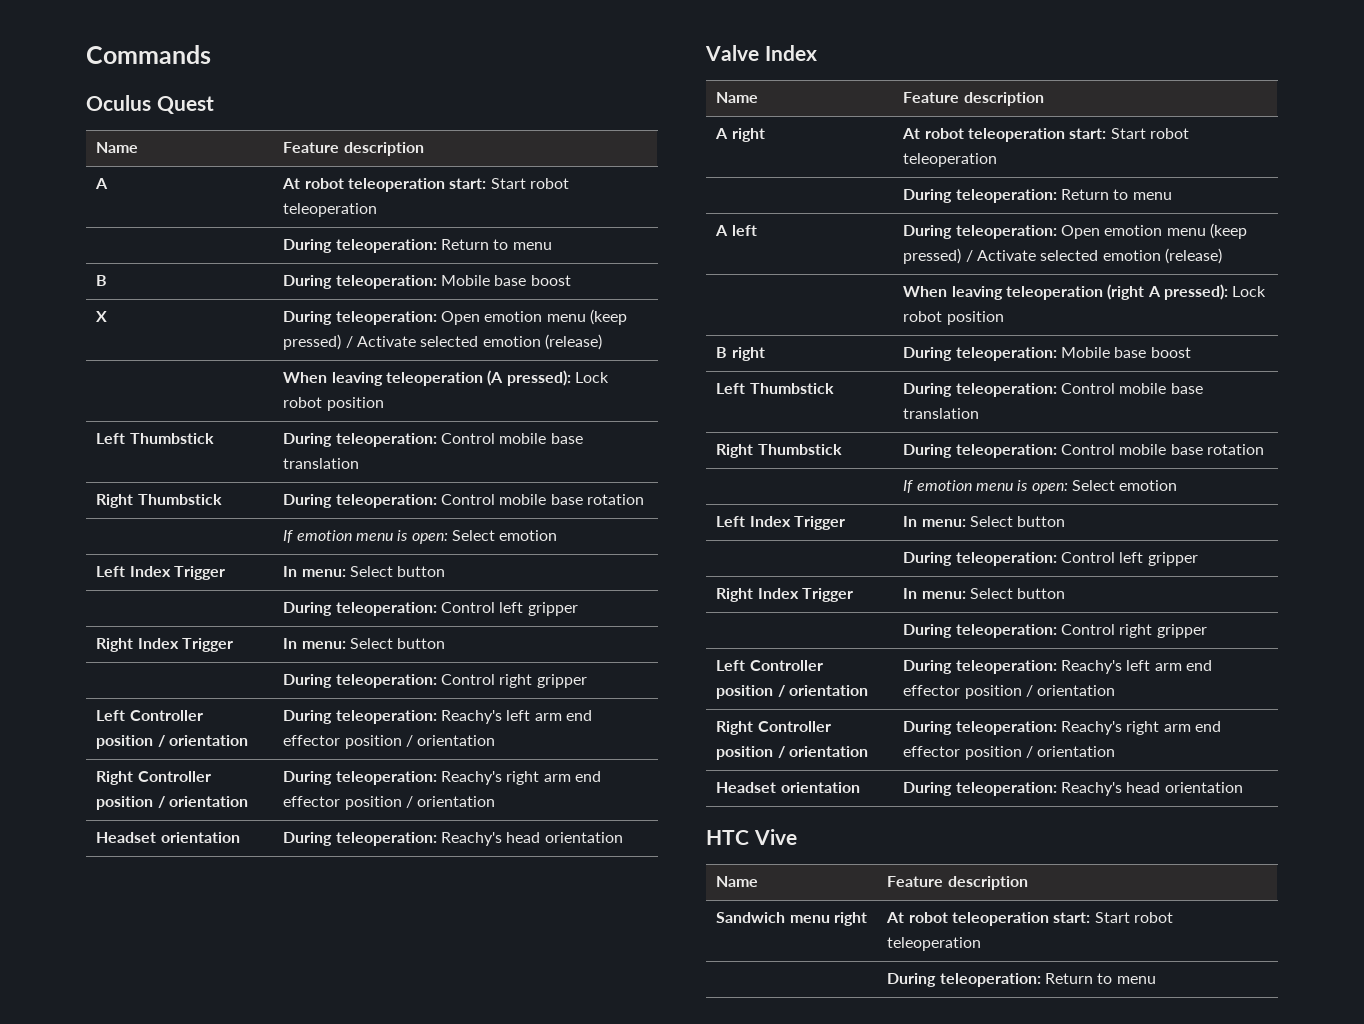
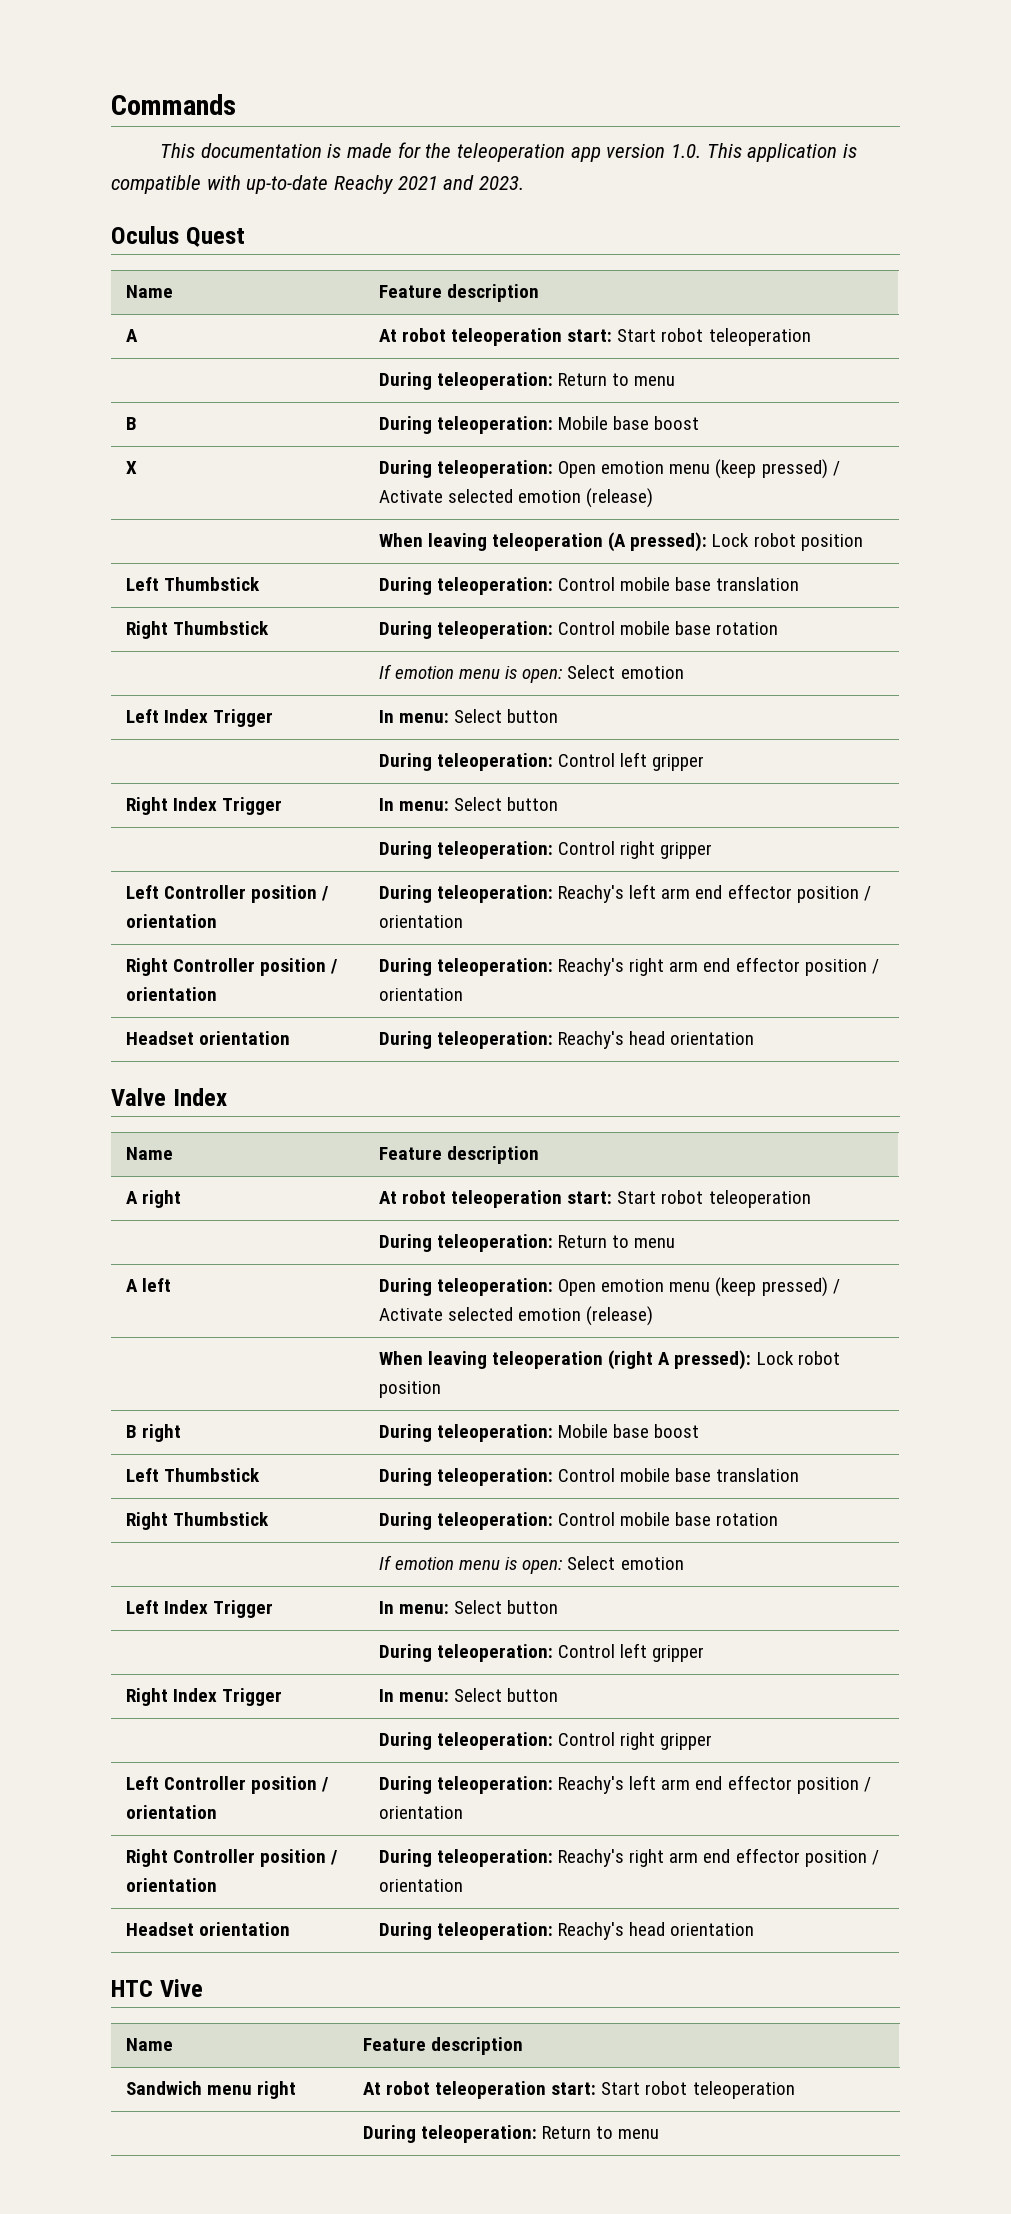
(211, 54) none -> [160,142,858,162] [111,175,525,194] // This documentation is made for the teleoperation app version 1.0. This application is compatible with up-to-date Reachy 2021 and 2023.

